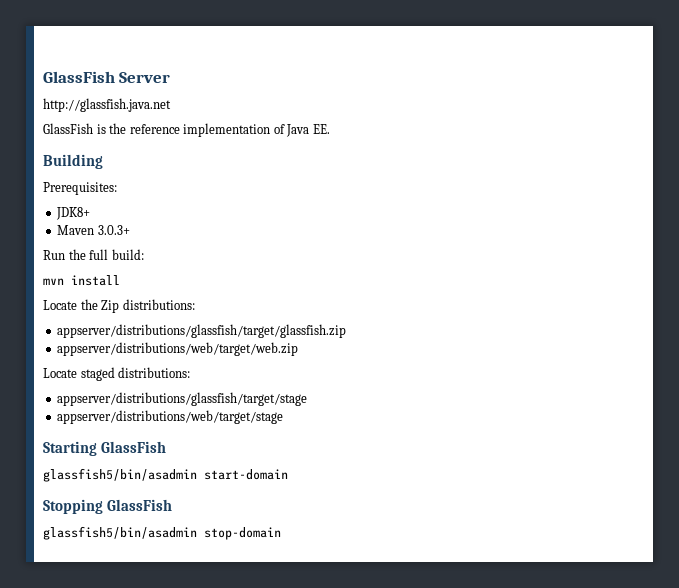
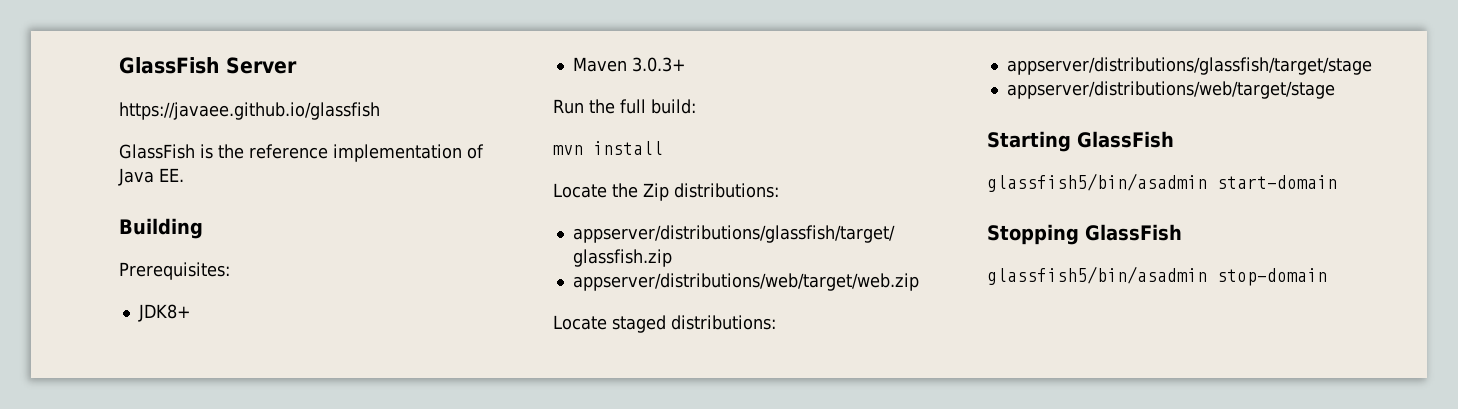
[43,98,171,112] http://glassfish.java.net -> [119,102,380,120] https://javaee.github.io/glassfish

